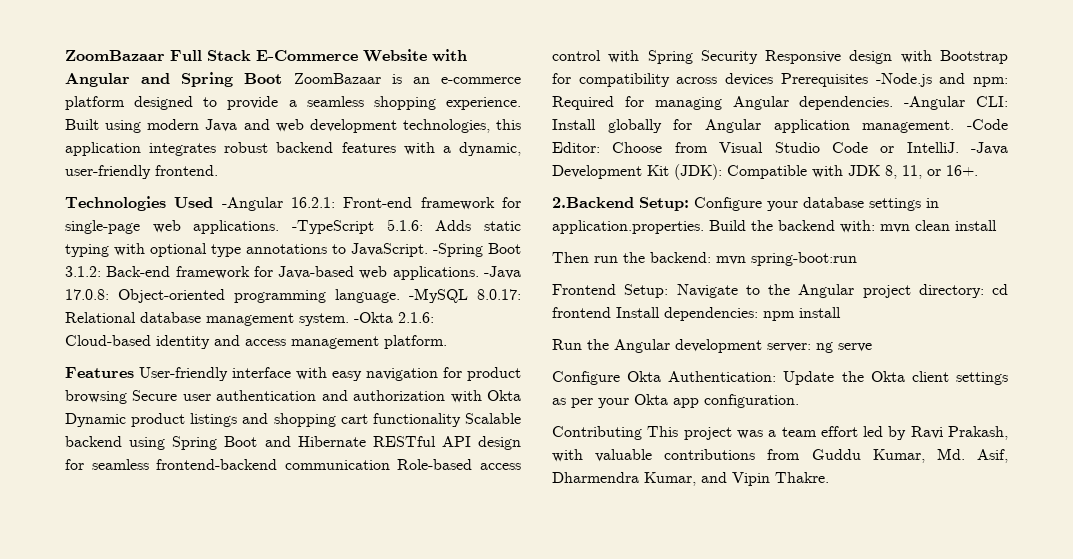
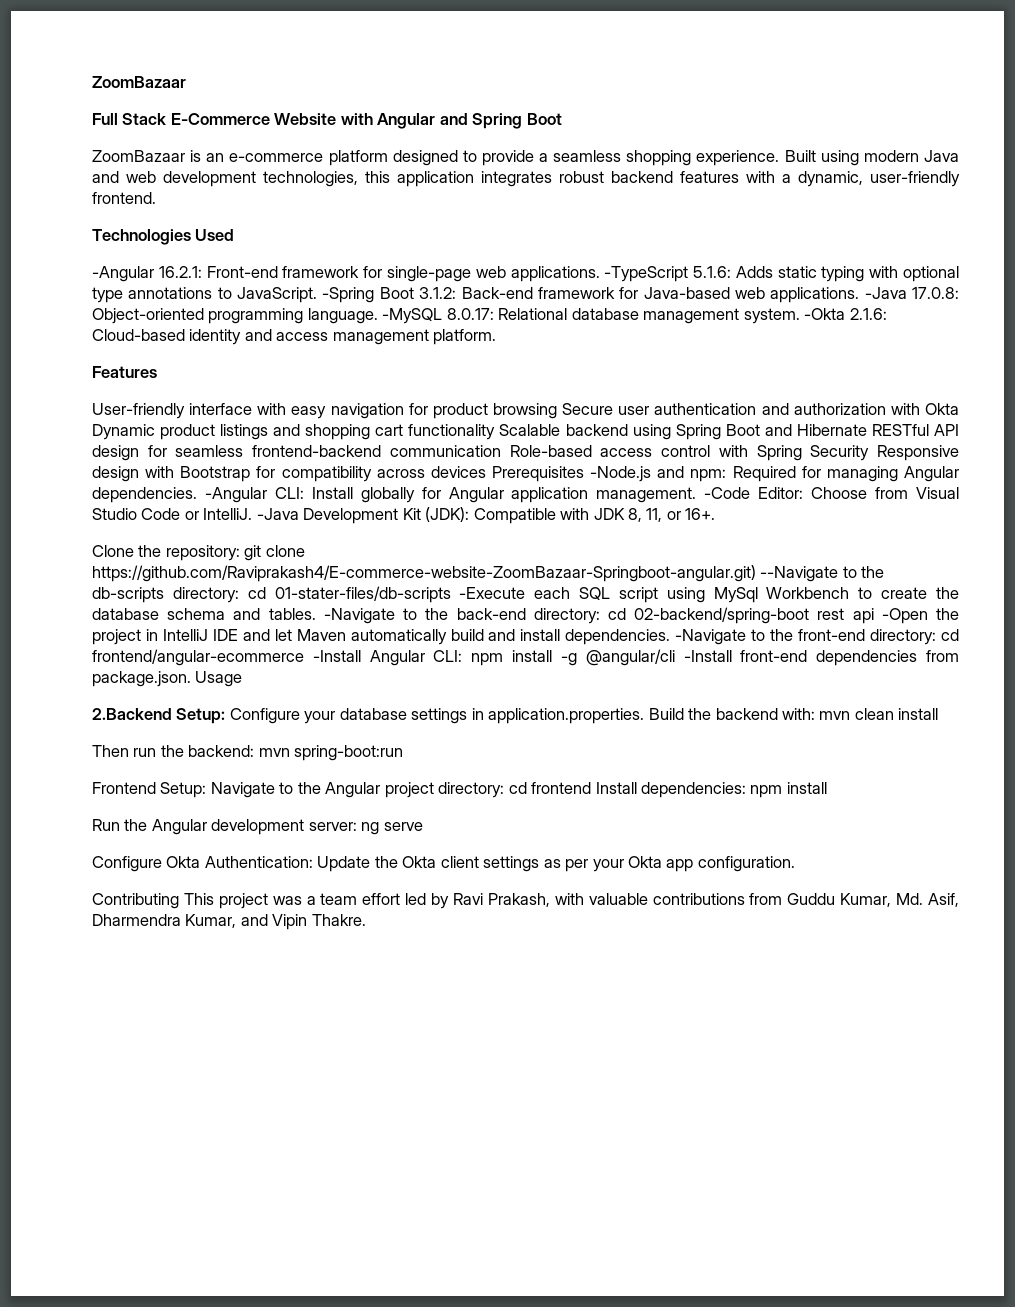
[65,50,165,61] ZoomBazaar -> [92,76,186,88] ZoomBazaar //
(283, 78) none -> (562, 119) //
(214, 202) none -> (235, 235) //
(134, 372) none -> (157, 372) //
(978, 170) none -> [92,545,305,561] [92,565,885,582] [92,586,959,603] [92,607,959,624] [92,629,960,645] [92,649,960,666] [92,671,243,687] // Clone the repository: git clone https://github.com/Raviprakash4/E-commerce-website-ZoomBazaar-Springboot-angular.git) --Navigate to the db-scripts directory: cd 01-stater-files/db-scripts -Execute each SQL script using MySql Workbench to create the database schema and tables. -Navigate to the back-end directory: cd 02-backend/spring-boot rest api -Open the project in IntelliJ IDE and let Maven automatically build and install dependencies. -Navigate to the front-end directory: cd frontend/angular-ecommerce -Install Angular CLI: npm install -g @angular/cli -Install front-end dependencies from package.json. Usage

